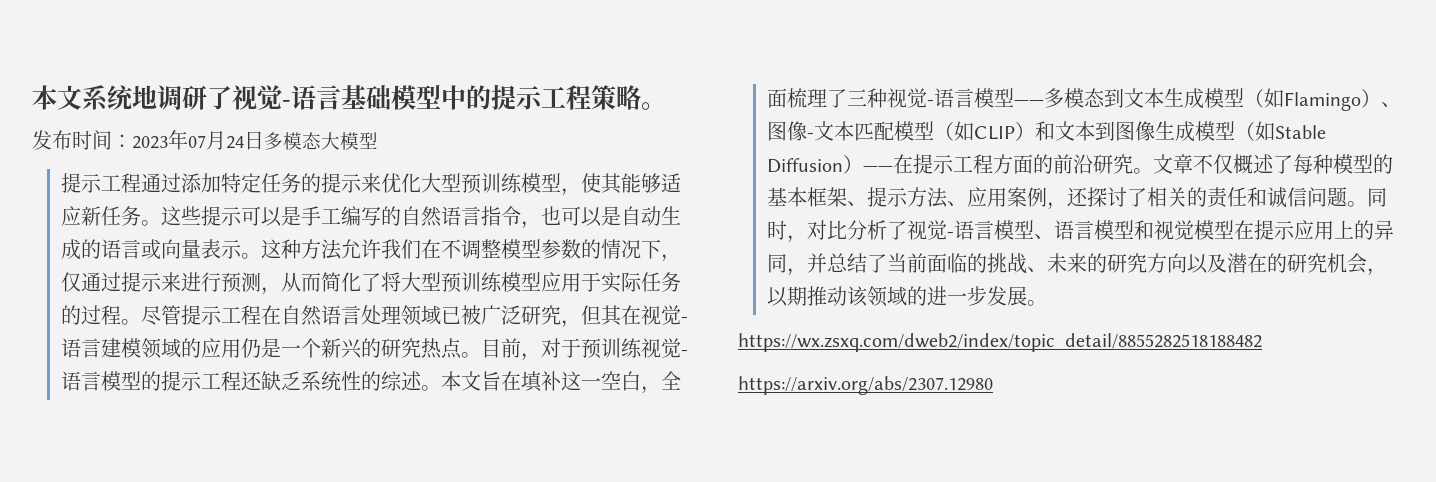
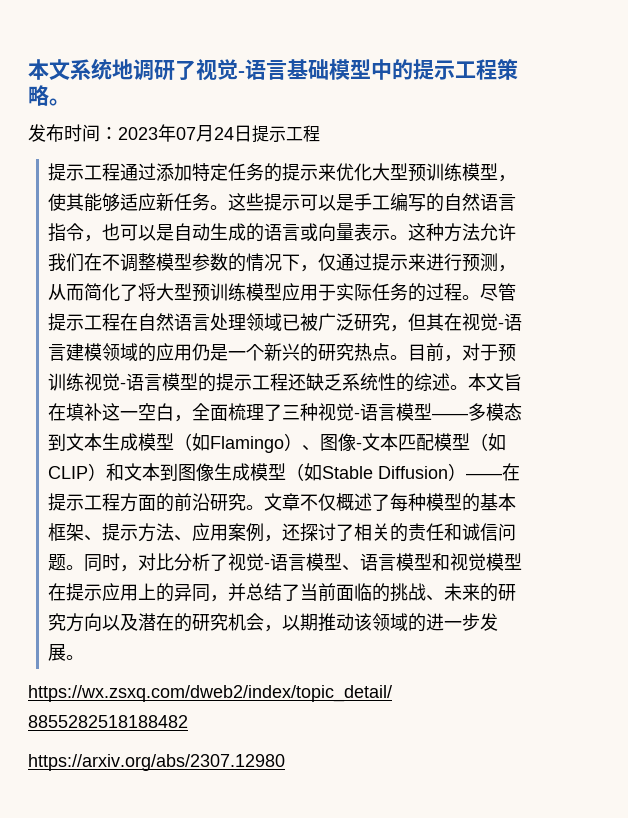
[264,132,378,150] 多模态大模型 -> [252,125,320,143] 提示工程

